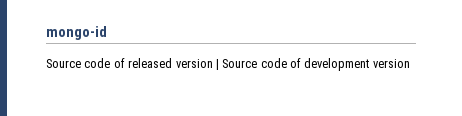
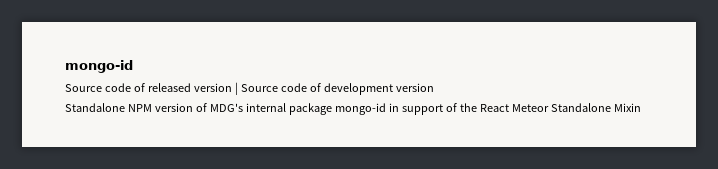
(410, 63) none -> [65,103,641,115] // Standalone NPM version of MDG's internal package mongo-id in support of the React Meteor Standalone Mixin

